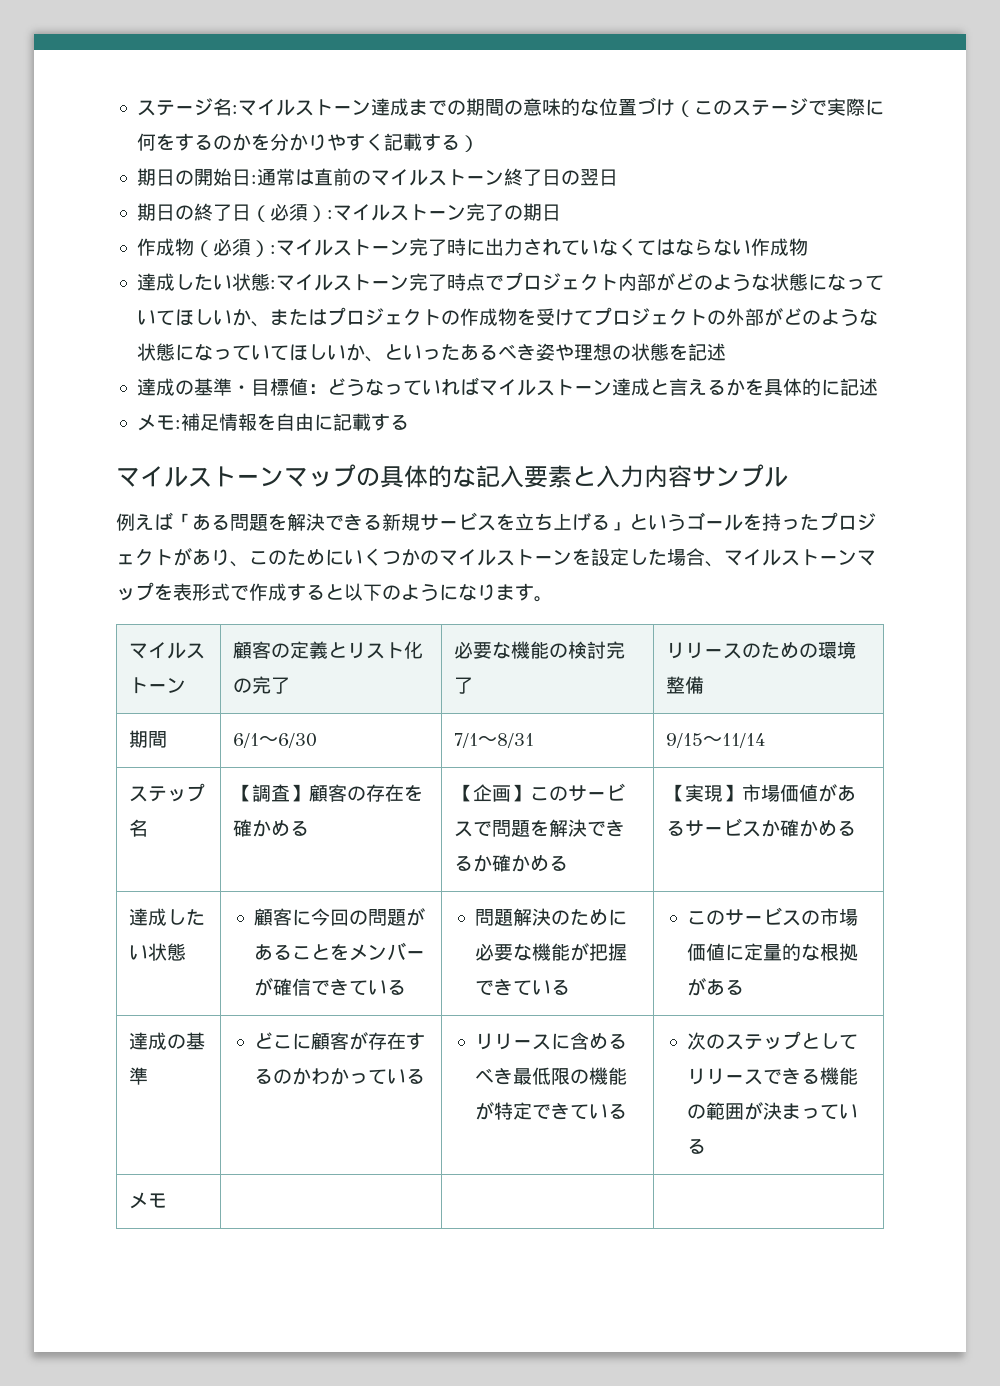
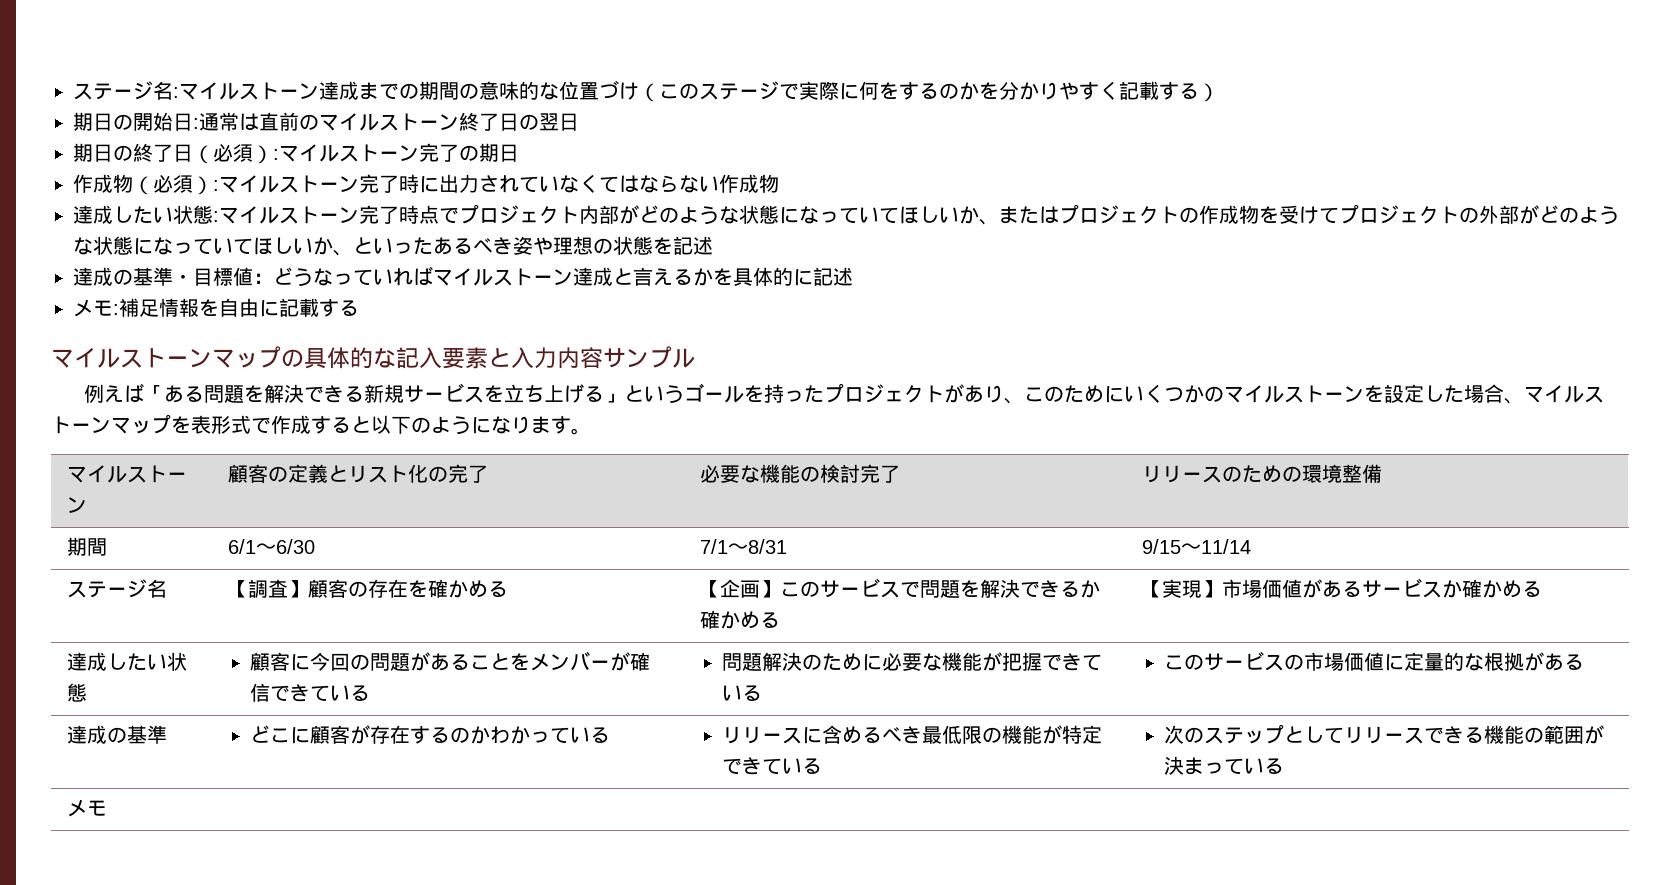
[166,783,205,802] ップ -> [106,579,147,598] ージ

